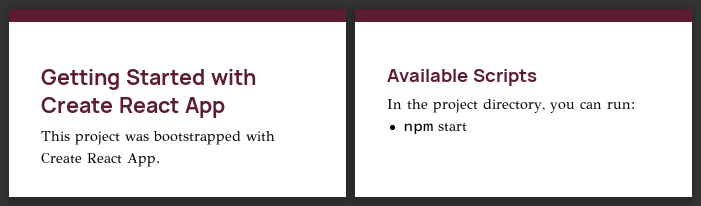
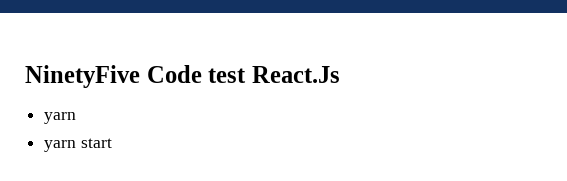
[41,69,256,90] [41,97,225,118] [41,131,275,145] [41,153,160,167] [387,69,537,86] [387,99,635,113] [402,123,433,134] Getting Started with Create React App // This project was bootstrapped with Create React App. // Available Scripts // In the project directory, you can run: // npm -> [25,65,340,88] [44,112,77,124] [44,140,77,152] NinetyFive Code test React.Js // yarn // yarn

